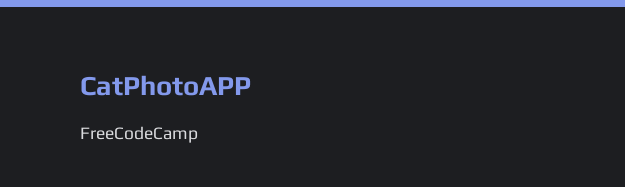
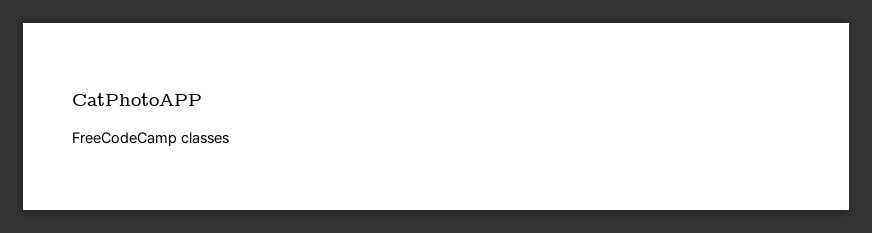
(198, 134) none -> [181,132,230,144] classes

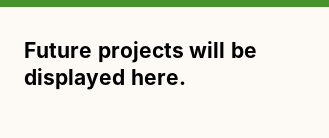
[72,93,202,106] [72,132,230,146] CatPhotoAPP // FreeCodeCamp classes -> [24,41,258,63] [24,68,186,90] Future projects will be displayed here.

